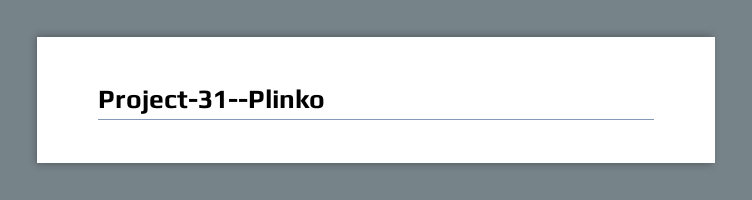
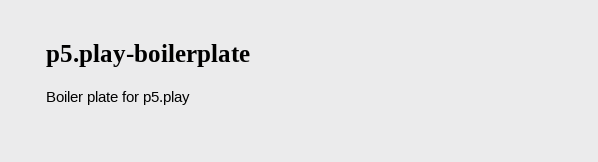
[98,89,325,114] Project-31--Plinko -> [46,44,250,67] [46,91,191,105] p5.play-boilerplate // Boiler plate for p5.play

